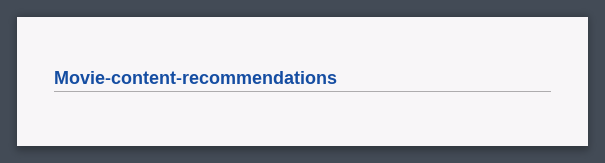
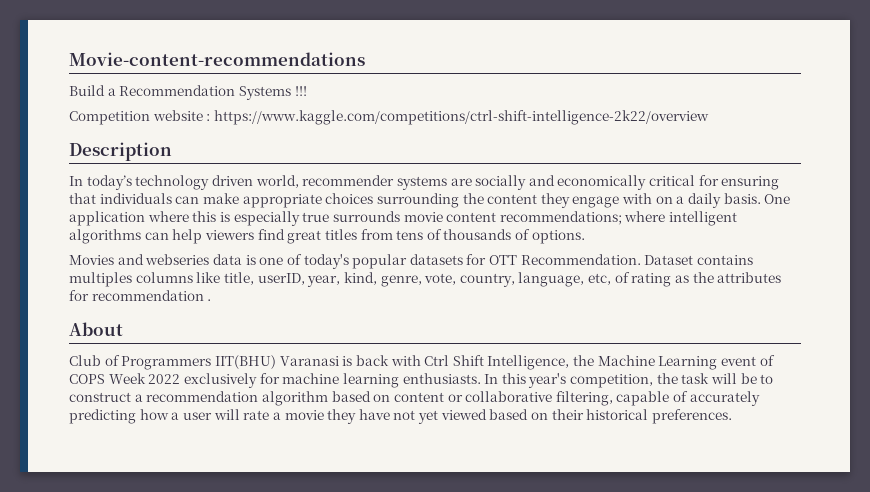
(337, 77) none -> [69,85,307,100] [69,110,709,125] [69,142,172,161] [69,175,780,190] [69,193,791,208] [69,211,738,226] [69,229,585,244] [69,254,754,269] [69,272,782,287] [69,290,212,301] [69,322,123,336] [69,355,775,370] [69,373,774,388] [69,391,760,406] [69,409,732,424] // Build a Recommendation Systems !!! // Competition website : https://www.kaggle.com/competitions/ctrl-shift-intelligence-2k22/overview // Description // In today’s technology driven world, recommender systems are socially and economically critical for ensuring that individuals can make appropriate choices surrounding the content they engage with on a daily basis. One application where this is especially true surrounds movie content recommendations; where intelligent algorithms can help viewers find great titles from tens of thousands of options. // Movies and webseries data is one of today's popular datasets for OTT Recommendation. Dataset contains multiples columns like title, userID, year, kind, genre, vote, country, language, etc, of rating as the attributes for recommendation . // About // Club of Programmers IIT(BHU) Varanasi is back with Ctrl Shift Intelligence, the Machine Learning event of COPS Week 2022 exclusively for machine learning enthusiasts. In this year's competition, the task will be to construct a recommendation algorithm based on content or collaborative filtering, capable of accurately predicting how a user will rate a movie they have not yet viewed based on their historical preferences.

